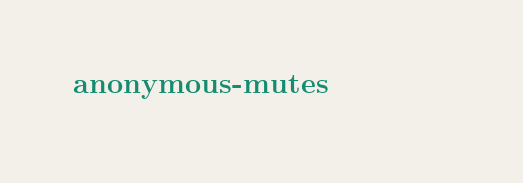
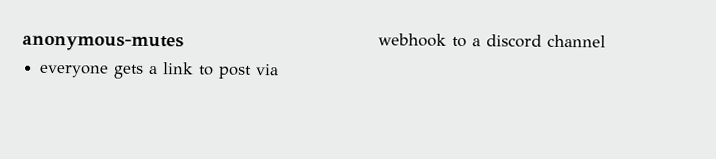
(329, 87) none -> [40,62,280,79] [378,33,607,48] // everyone gets a link to post via webhook to a discord channel

